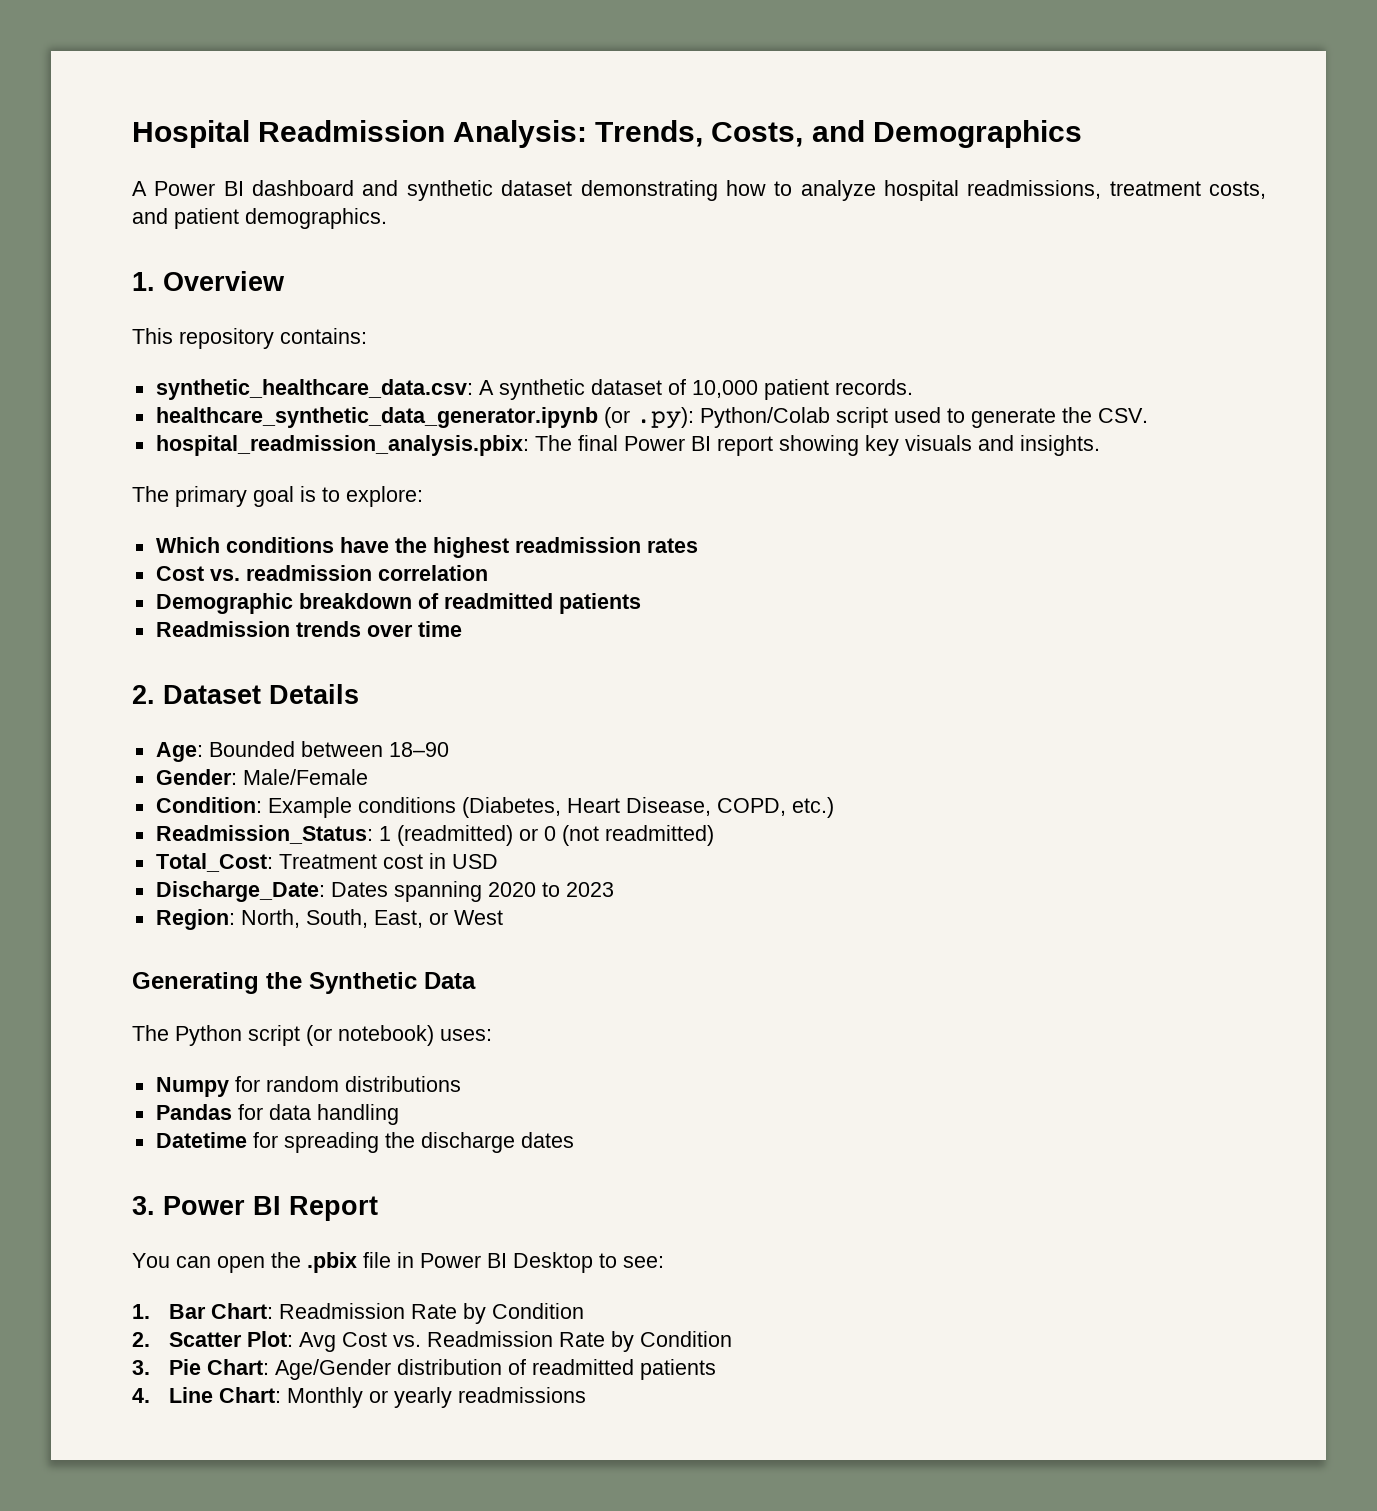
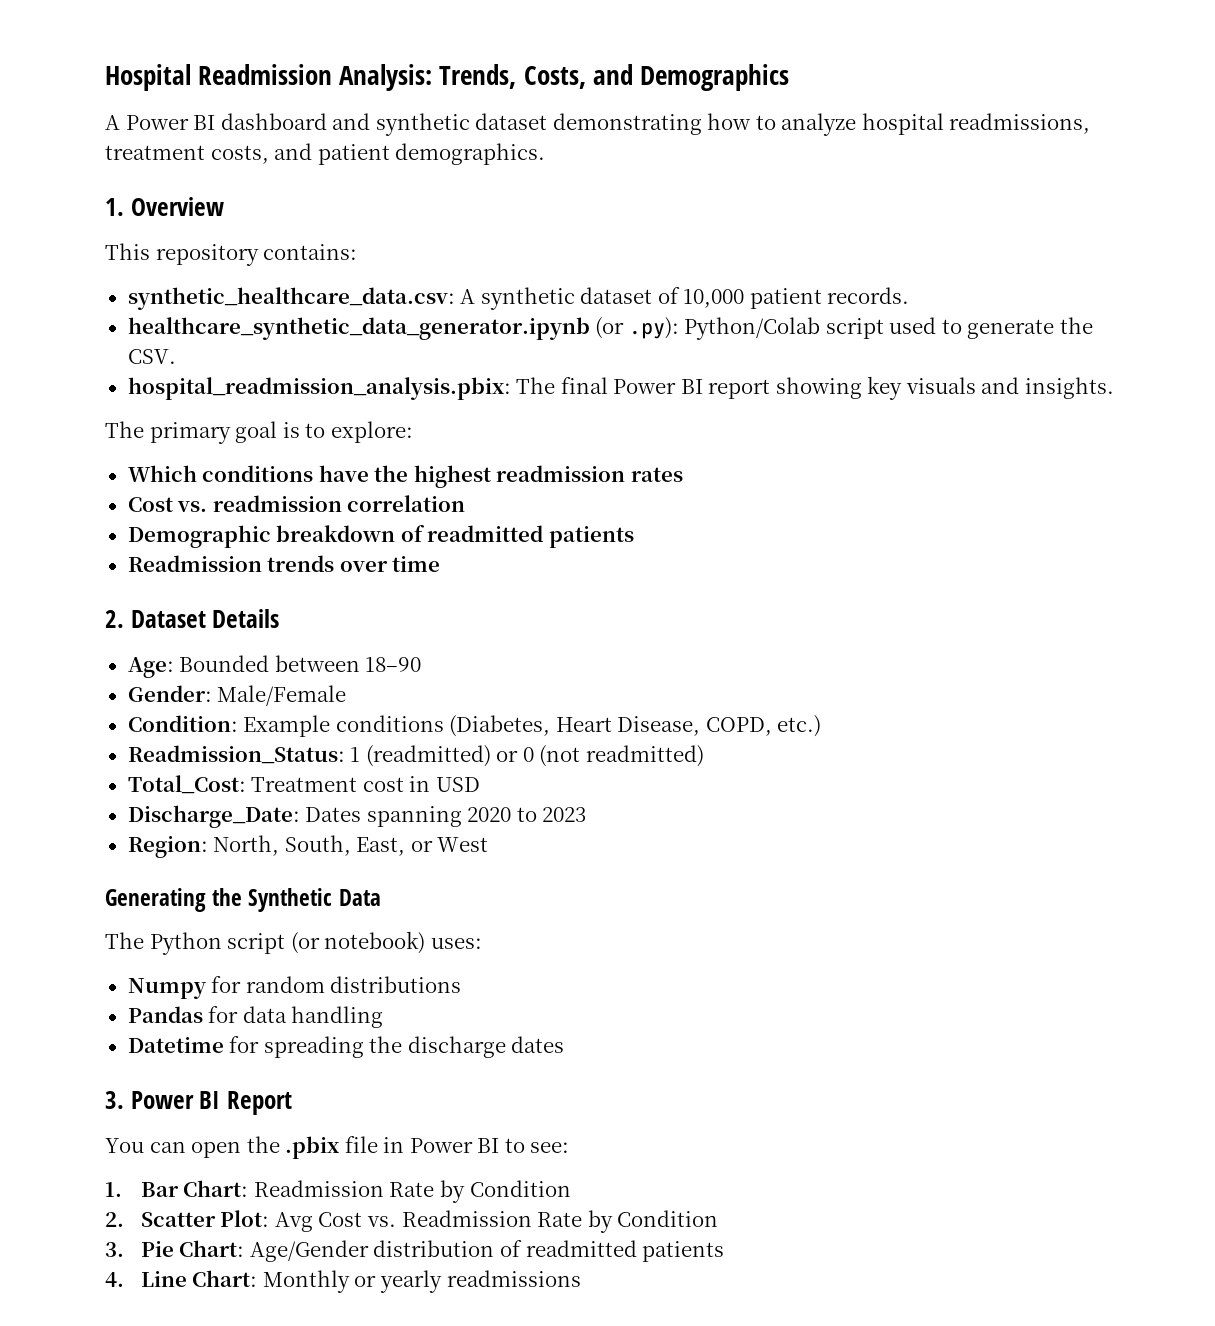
[513,1252,593,1273] Desktop -> (500, 1145) none

